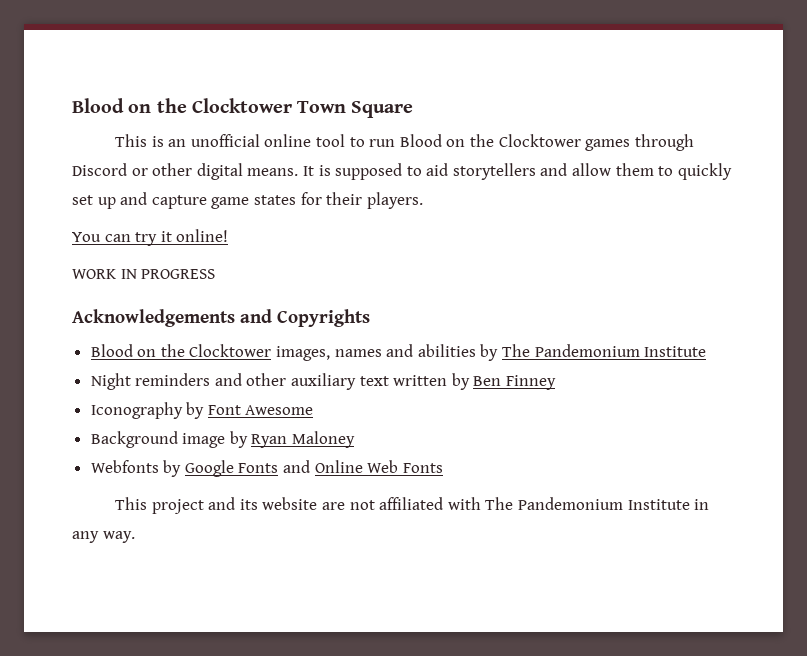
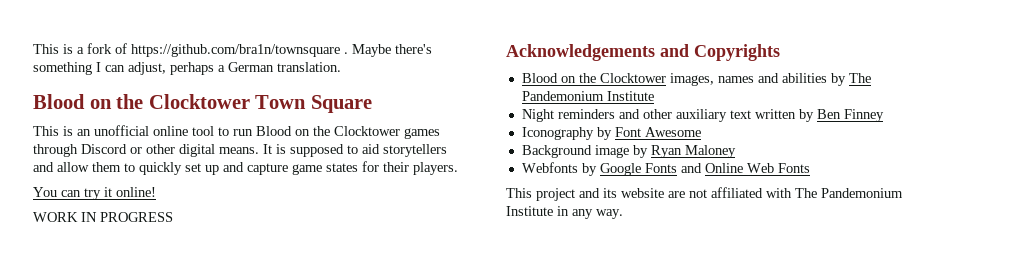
(72, 105) none -> [33,43,432,57] [33,62,341,75] This is a fork of https://github.com/bra1n/townsquare . Maybe there's something I can adjust, perhaps a German translation. //

